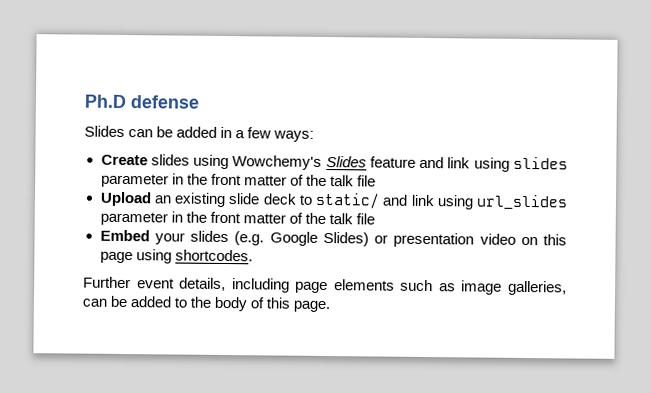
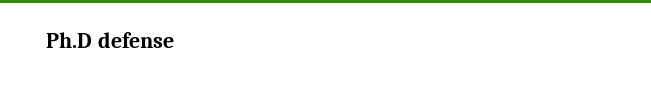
[84,125,315,142] [100,154,568,172] [100,173,376,188] [99,191,568,211] [99,211,375,226] [99,229,567,248] [99,249,253,264] [83,276,567,296] [82,295,331,313] // Slides can be added in a few ways: // Create slides using Wowchemy's Slides feature and link using slides parameter in the front matter of the talk file // Upload an existing slide deck to static/ and link using url_slides parameter in the front matter of the talk file // Embed your slides (e.g. Google Slides) or presentation video on this page using shortcodes. // Further event details, including page elements such as image galleries, can be added to the body of this page. -> (174, 40) none

